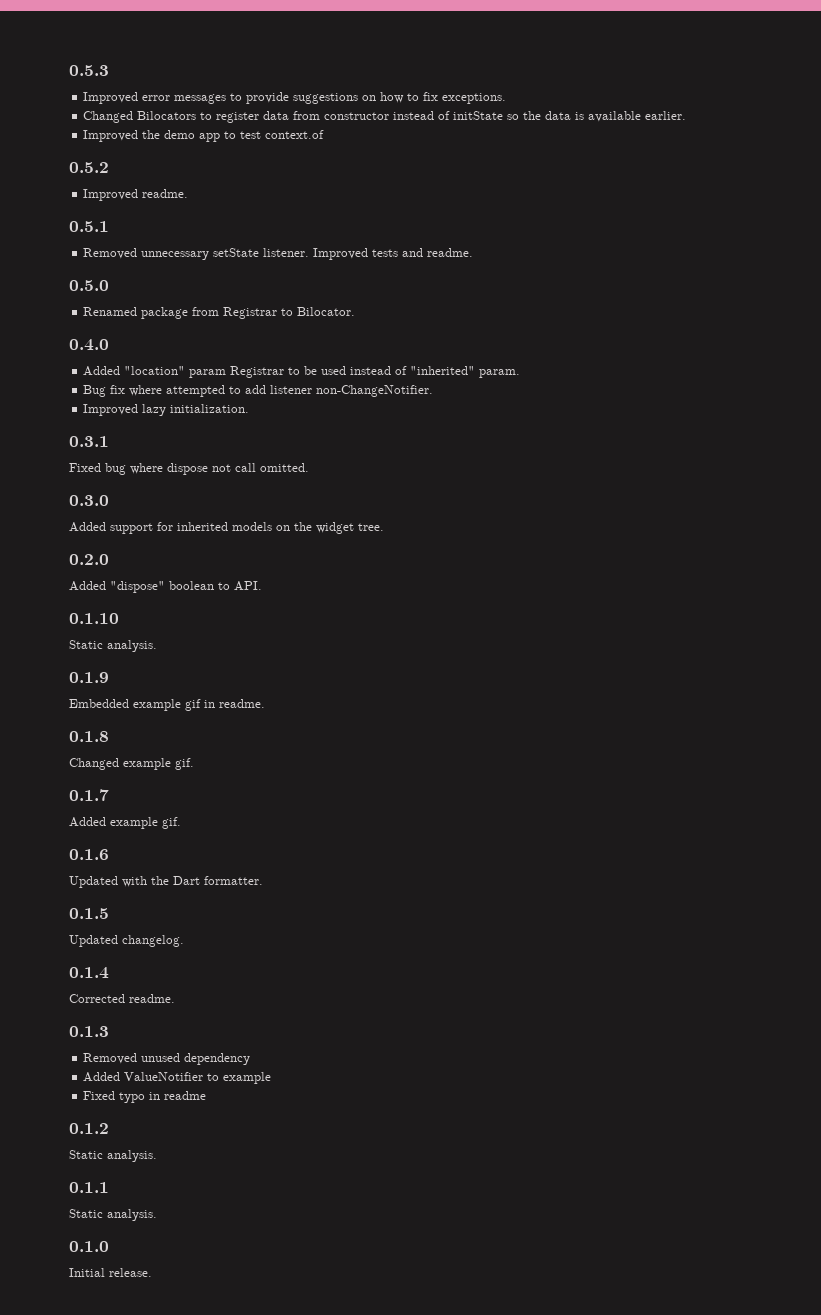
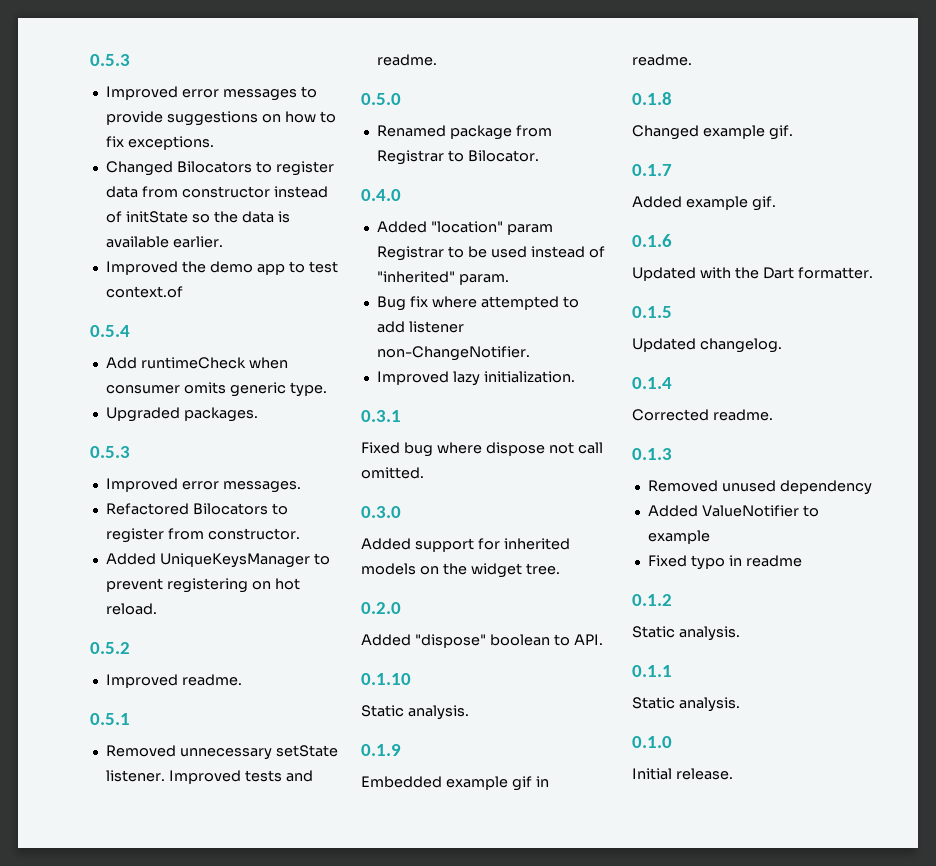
(325, 134) none -> [90,325,130,337] [105,357,288,369] [105,382,327,397] [105,407,258,422] [90,446,130,458] [105,478,301,493] [105,503,288,515] [105,528,300,543] [105,553,330,568] [105,578,300,593] [105,603,157,615] // 0.5.4 // Add runtimeCheck when consumer omits generic type. // Upgraded packages. // 0.5.3 // Improved error messages. // Refactored Bilocators to register from constructor. // Added UniqueKeysManager to prevent registering on hot reload.

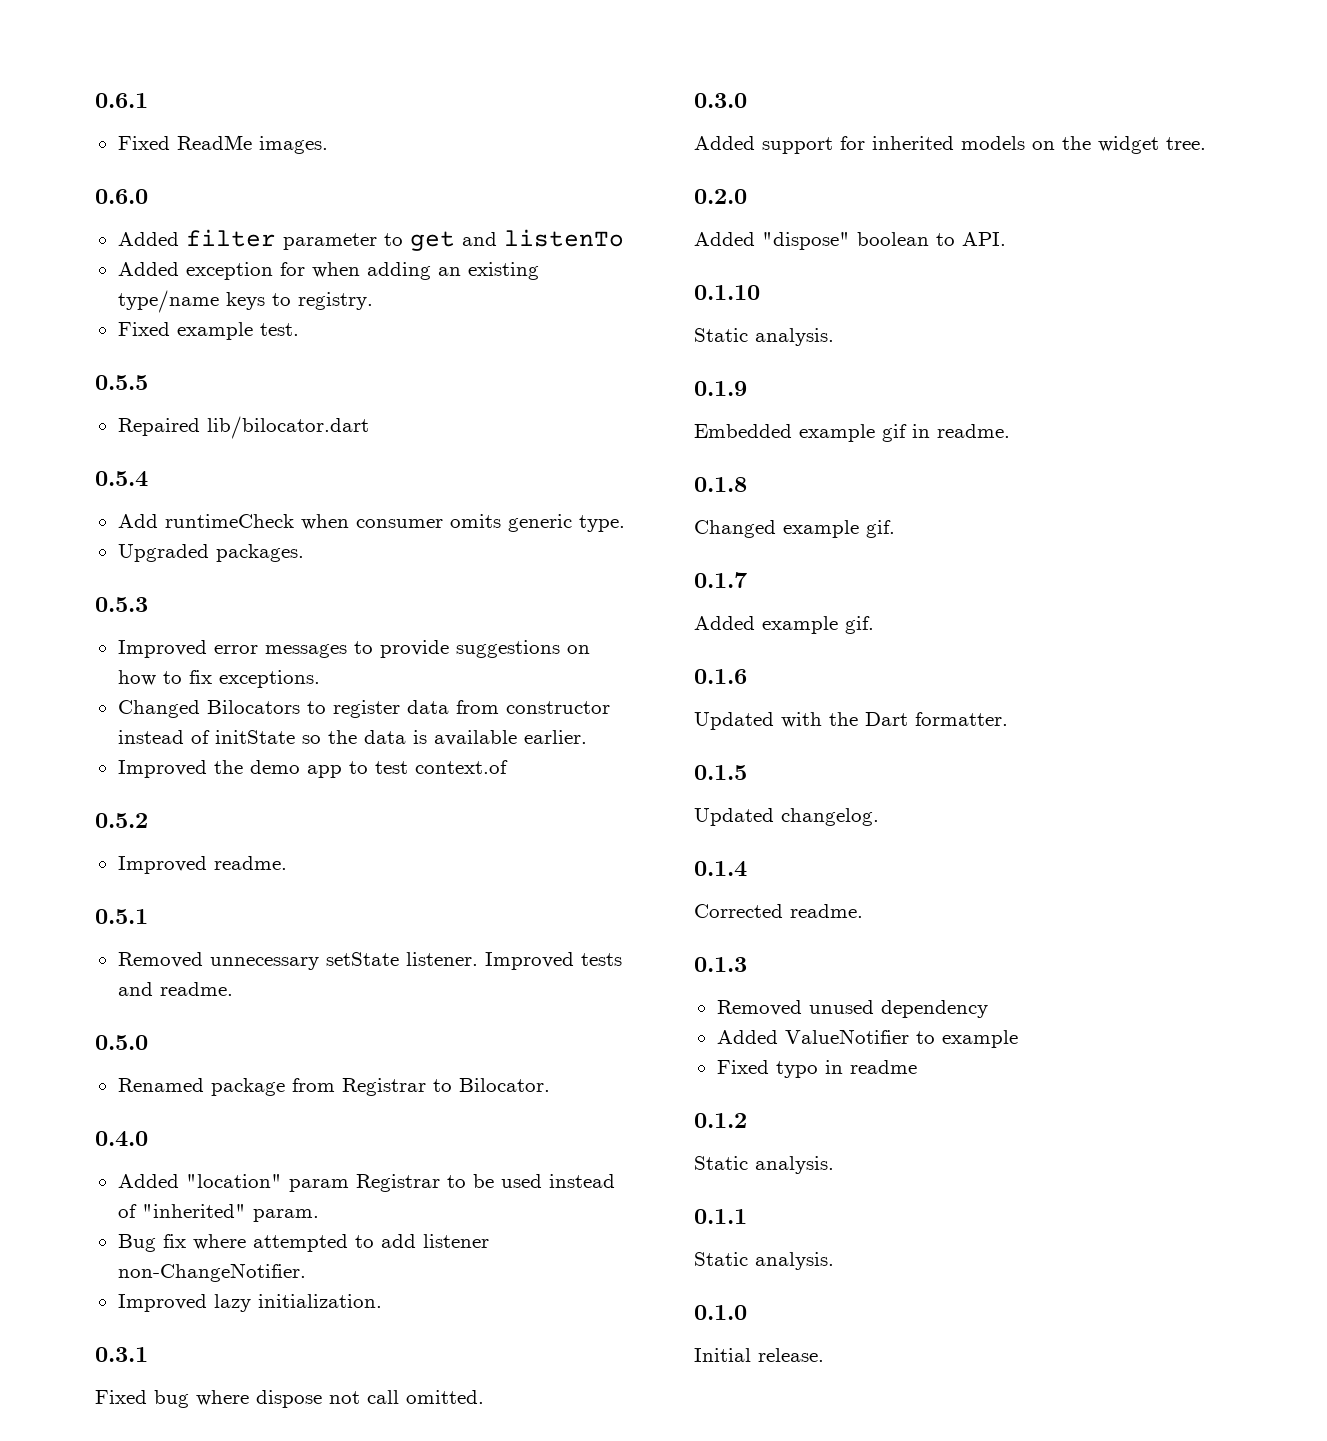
(90, 60) none -> [95,93,148,108] [117,135,328,154] [95,189,148,204] [117,229,624,251] [117,262,539,280] [117,290,373,313] [117,322,299,340] [95,375,148,390] [117,416,369,439] [95,471,148,487] [117,514,625,532] [117,544,304,562] 0.6.1 // Fixed ReadMe images. // 0.6.0 // Added filter parameter to get and listenTo // Added exception for when adding an existing type/name keys to registry. // Fixed example test. // 0.5.5 // Repaired lib/bilocator.dart // 0.5.4 // Add runtimeCheck when consumer omits generic type. // Upgraded packages. //
[90,325,130,337] [105,357,288,369] [105,382,327,397] [105,407,258,422] [90,446,130,458] [105,478,301,493] [105,503,288,515] [105,528,300,543] [105,553,330,568] [105,578,300,593] [105,603,157,615] // 0.5.4 // Add runtimeCheck when consumer omits generic type. // Upgraded packages. // 0.5.3 // Improved error messages. // Refactored Bilocators to register from constructor. // Added UniqueKeysManager to prevent registering on hot reload. -> (508, 767) none

